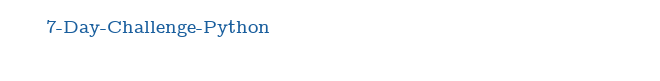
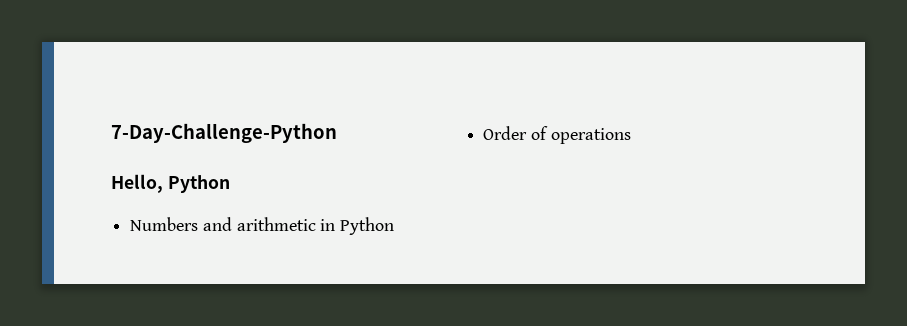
(270, 28) none -> [111,174,230,193] [130,217,395,235] [483,126,631,144] // Hello, Python // Numbers and arithmetic in Python // Order of operations

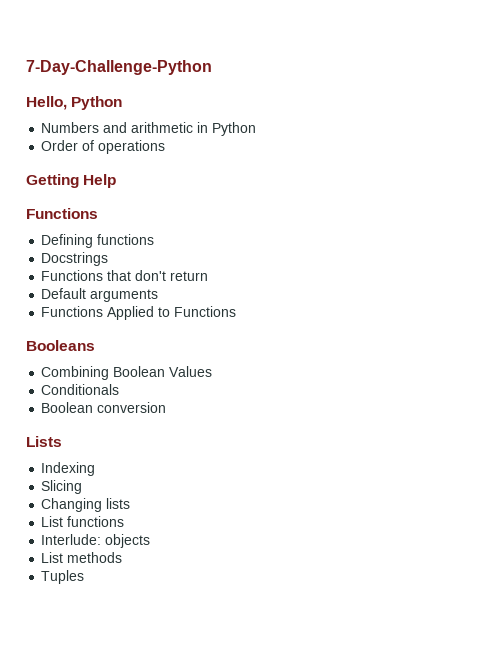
(631, 136) none -> [26,174,117,188] [26,208,98,219] [41,234,155,248] [41,252,109,266] [41,270,209,281] [41,288,159,302] [41,306,237,320] [26,340,95,351] [41,366,213,380] [41,384,120,395] [41,402,167,413] [26,436,62,447] [41,462,96,476] [41,480,83,494] [41,498,131,512] [41,516,125,527] [41,534,151,548] [41,552,123,563] [41,570,85,584] // Getting Help // Functions // Defining functions // Docstrings // Functions that don't return // Default arguments // Functions Applied to Functions // Booleans // Combining Boolean Values // Conditionals // Boolean conversion // Lists // Indexing // Slicing // Changing lists // List functions // Interlude: objects // List methods // Tuples

